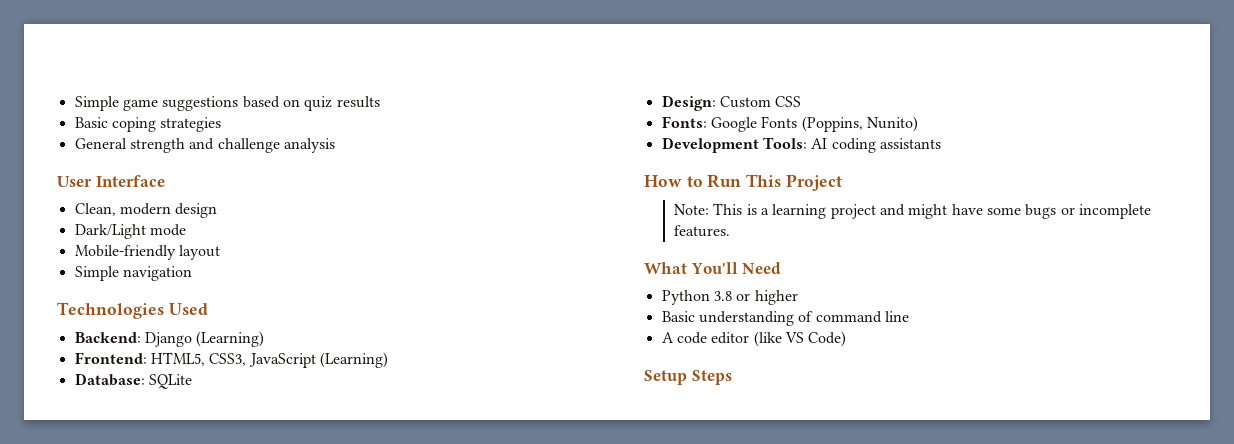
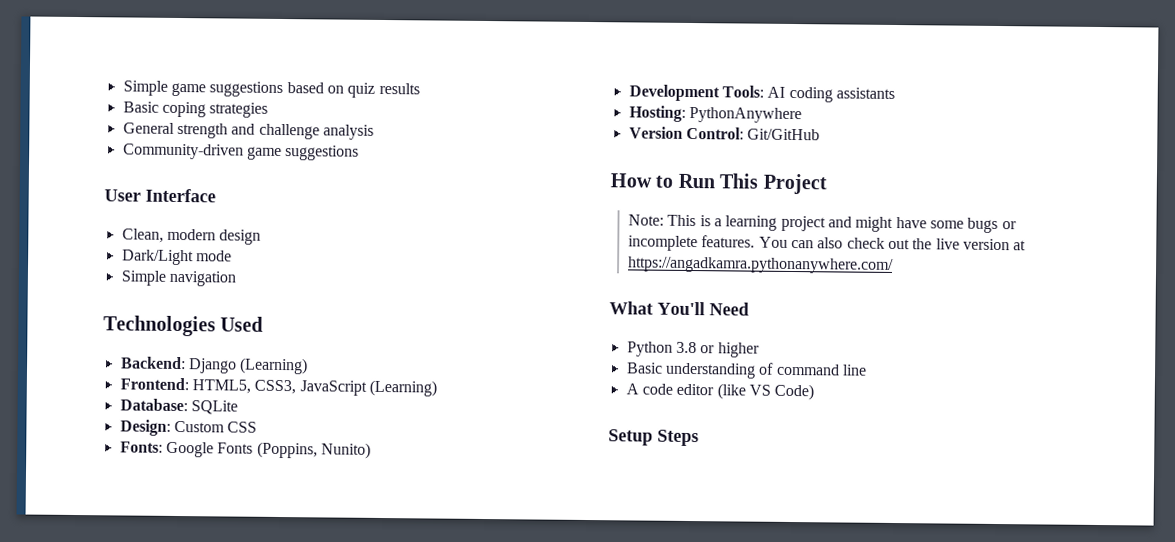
(335, 145) none -> [122,143,360,161] // Community-driven game suggestions
[74,245,220,260] // Mobile-friendly layout -> (232, 256) none
(941, 143) none -> [628,105,802,124] [628,126,821,141] // Hosting: PythonAnywhere // Version Control: Git/GitHub
(731, 231) none -> [758,236,1027,251] [626,256,894,274] You can also check out the live version at https://angadkamra.pythonanywhere.com/

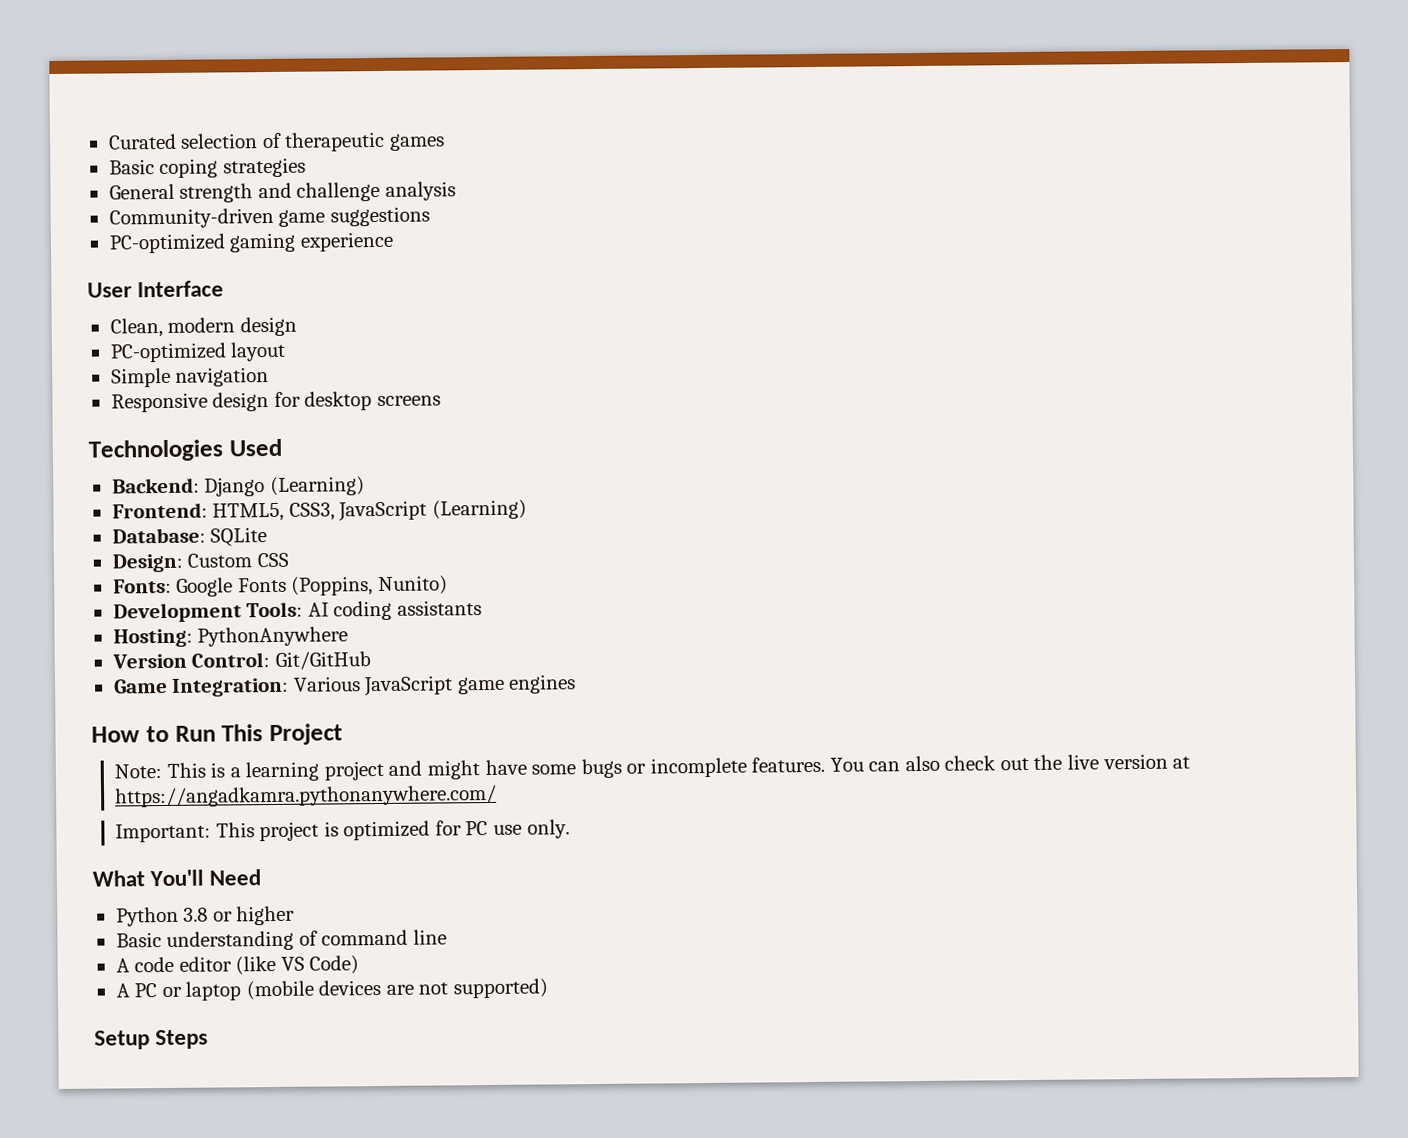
[122,80,420,98] Simple game suggestions based on quiz results -> [107,131,445,152] Curated selection of therapeutic games
(360, 153) none -> [108,231,394,254] // PC-optimized gaming experience
[121,249,232,266] Dark/Light mode -> [109,341,287,363] PC-optimized layout
(236, 278) none -> [110,391,441,413] // Responsive design for desktop screens
(821, 134) none -> [112,674,577,697] // Game Integration: Various JavaScript game engines
(894, 265) none -> [115,819,570,843] // Important: This project is optimized for PC use only.
(815, 392) none -> [115,978,548,1001] // A PC or laptop (mobile devices are not supported)

